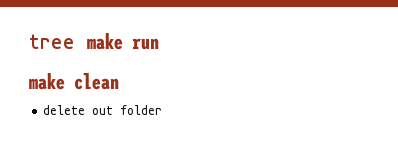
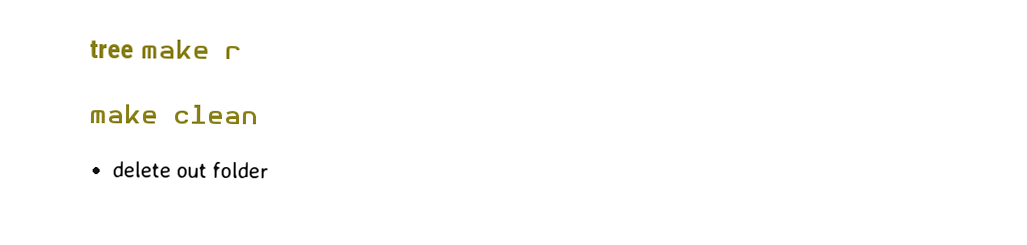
[132,38,159,50] run -> [224,45,243,60] r

